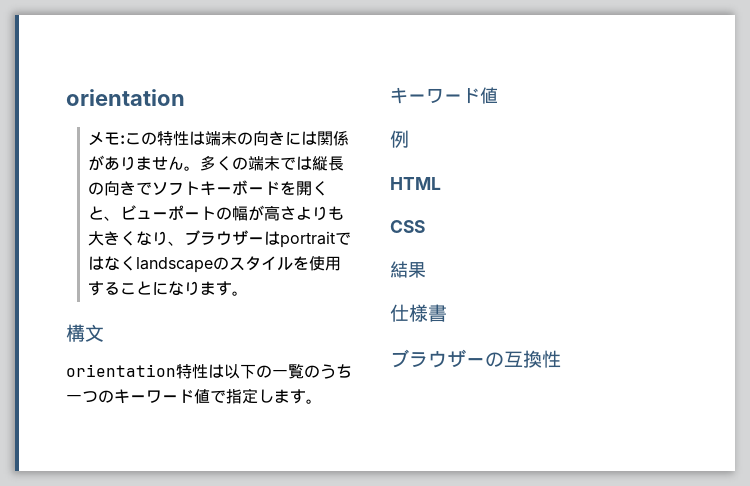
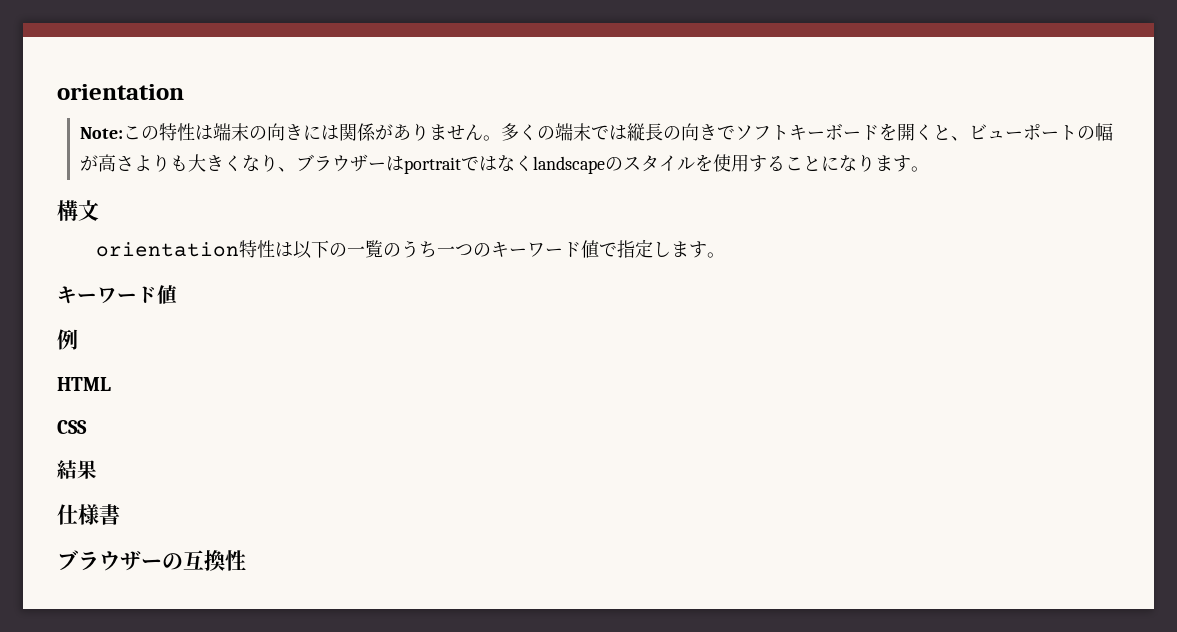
[88,131,126,146] メモ: -> [79,127,123,139] Note:

